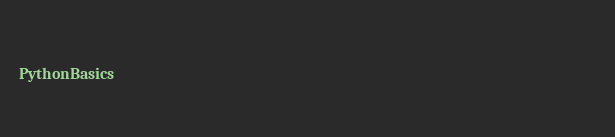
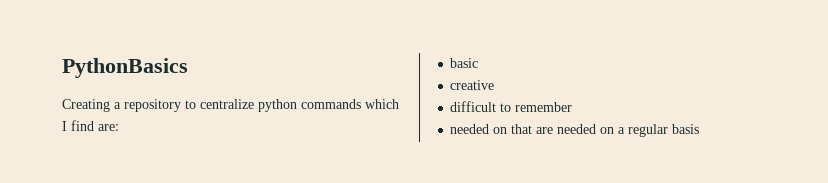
(114, 74) none -> [62,99,399,112] [62,120,119,131] [450,58,479,68] [450,80,495,90] [450,101,573,112] [450,124,700,137] // Creating a repository to centralize python commands which I find are: // basic // creative // difficult to remember // needed on that are needed on a regular basis

